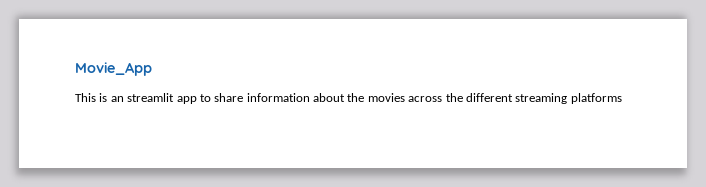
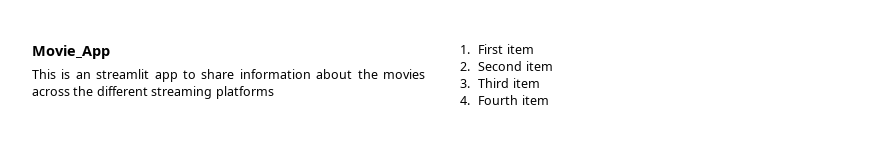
(622, 98) none -> [460,44,534,54] [460,61,553,71] [460,78,540,88] [460,95,549,105] // 1. First item // 2. Second item // 3. Third item // 4. Fourth item

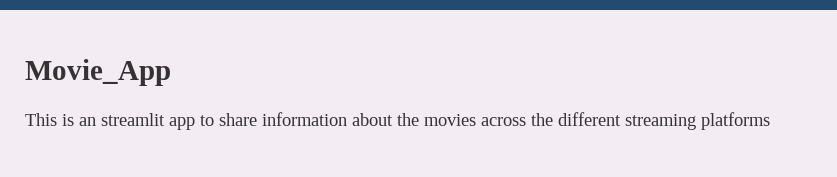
[460,44,534,54] [460,61,553,71] [460,78,540,88] [460,95,549,105] // 1. First item // 2. Second item // 3. Third item // 4. Fourth item -> (770, 121) none

